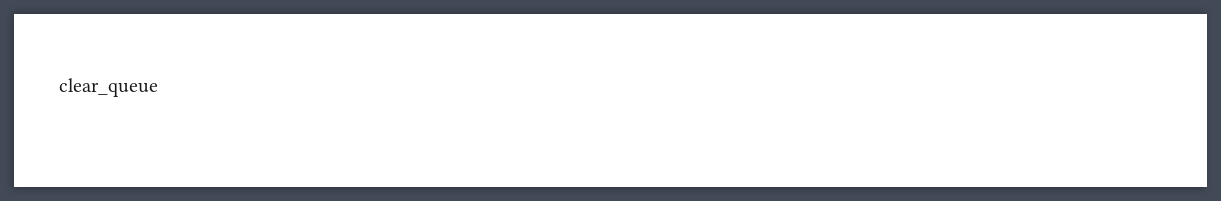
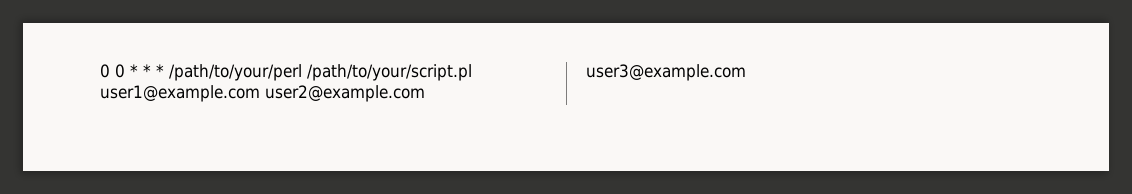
[59,78,158,97] clear_queue -> [100,64,472,81] [100,85,425,102] [586,64,746,81] 0 0 * * * /path/to/your/perl /path/to/your/script.pl user1@example.com user2@example.com user3@example.com

